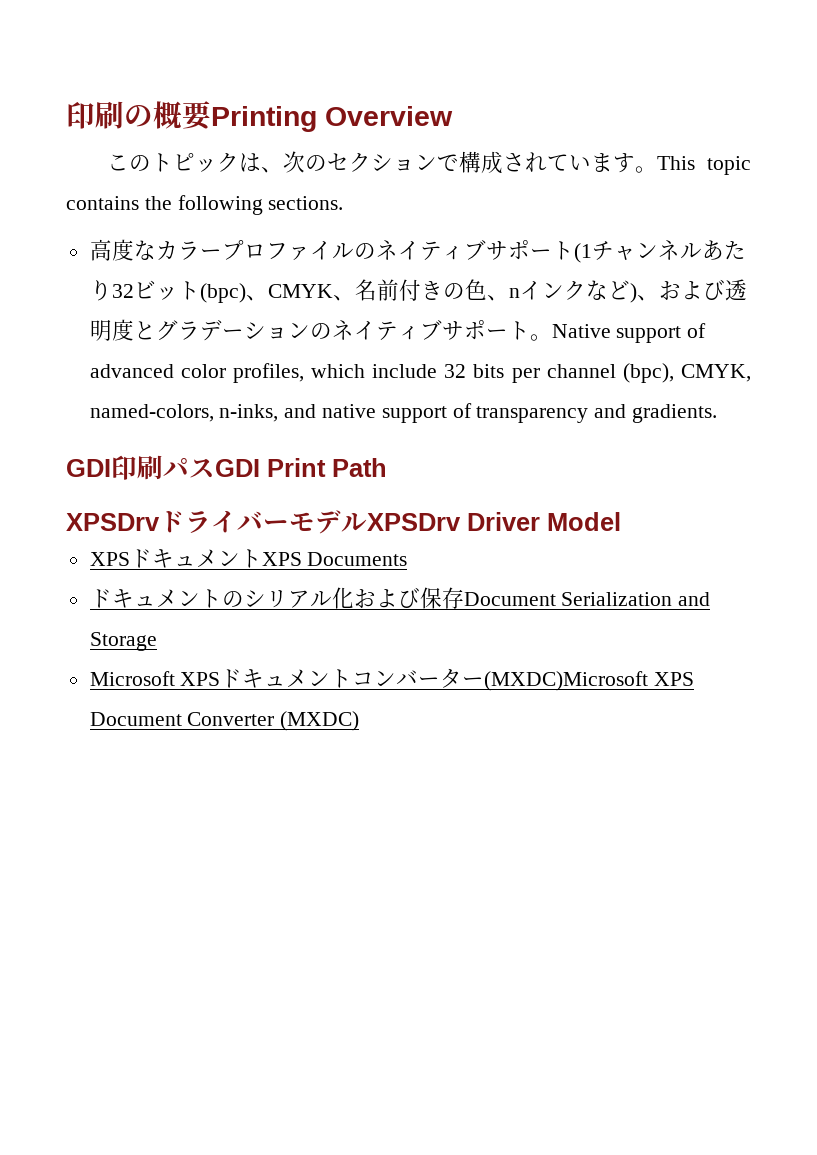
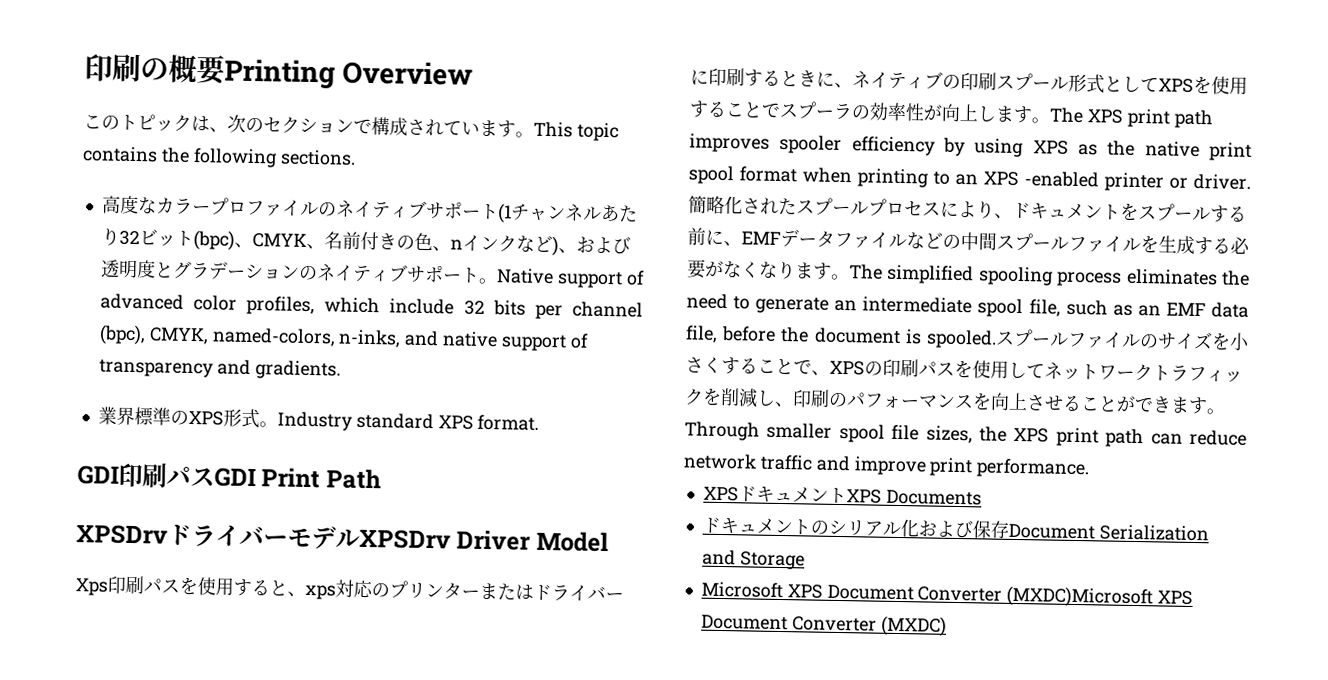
(718, 413) none -> [97,406,540,431] // 業界標準のXPS形式。Industry standard XPS format.
(621, 521) none -> [75,575,624,602] [690,67,1248,95] [689,100,1213,129] [689,133,1252,161] [688,165,1251,192] [688,195,1247,223] [687,227,1250,255] [687,259,1250,287] [686,293,1249,318] [685,325,1250,351] [685,356,1243,383] [684,387,1225,415] [684,421,1247,448] [683,453,1091,479] // Xps印刷パスを使用すると、xps対応のプリンターまたはドライバーに印刷するときに、ネイティブの印刷スプール形式としてXPSを使用することでスプーラの効率性が向上します。The XPS print path improves spooler efficiency by using XPS as the native print spool format when printing to an XPS -enabled printer or driver.簡略化されたスプールプロセスにより、ドキュメントをスプールする前に、EMFデータファイルなどの中間スプールファイルを生成する必要がなくなります。The simplified spooling process eliminates the need to generate an intermediate spool file, such as an EMF data file, before the document is spooled.スプールファイルのサイズを小さくすることで、XPSの印刷パスを使用してネットワークトラフィックを削減し、印刷のパフォーマンスを向上させることができます。Through smaller spool file sizes, the XPS print path can reduce network traffic and improve print performance.
[220,668,485,688] ドキュメントコンバーター -> [826,584,1003,602] Document Converter

